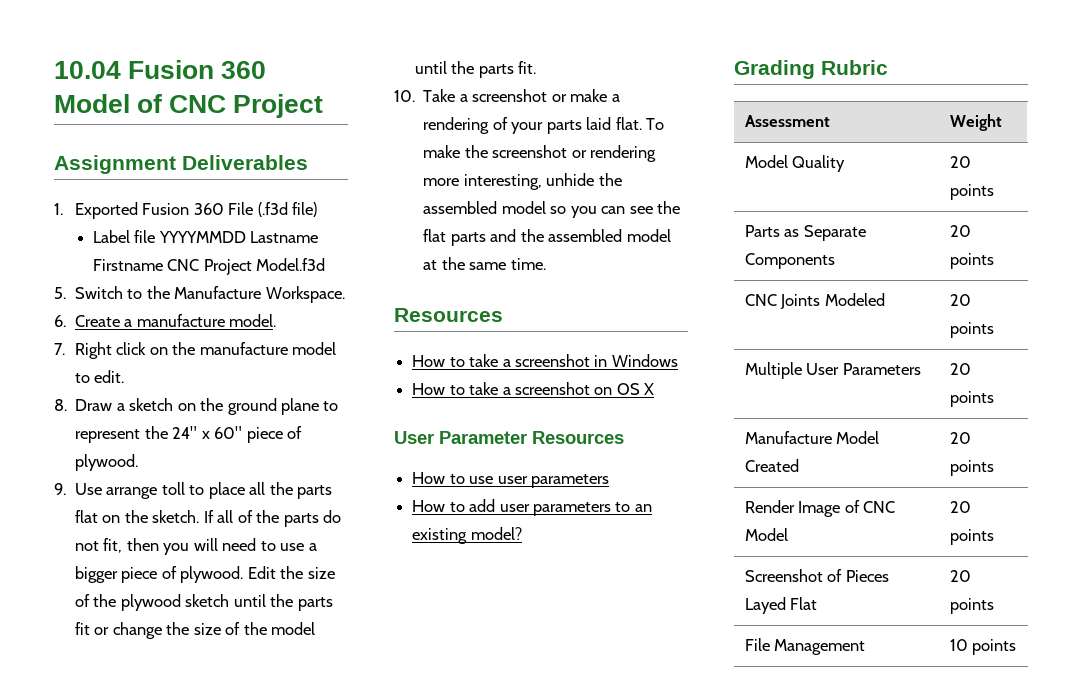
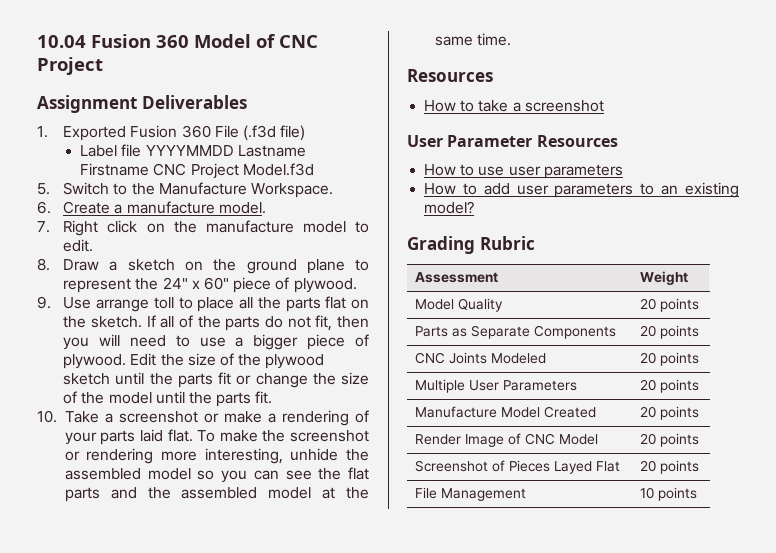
[594,354,678,367] [412,382,655,395] in Windows // How to take a screenshot on OS X -> (604, 106) none

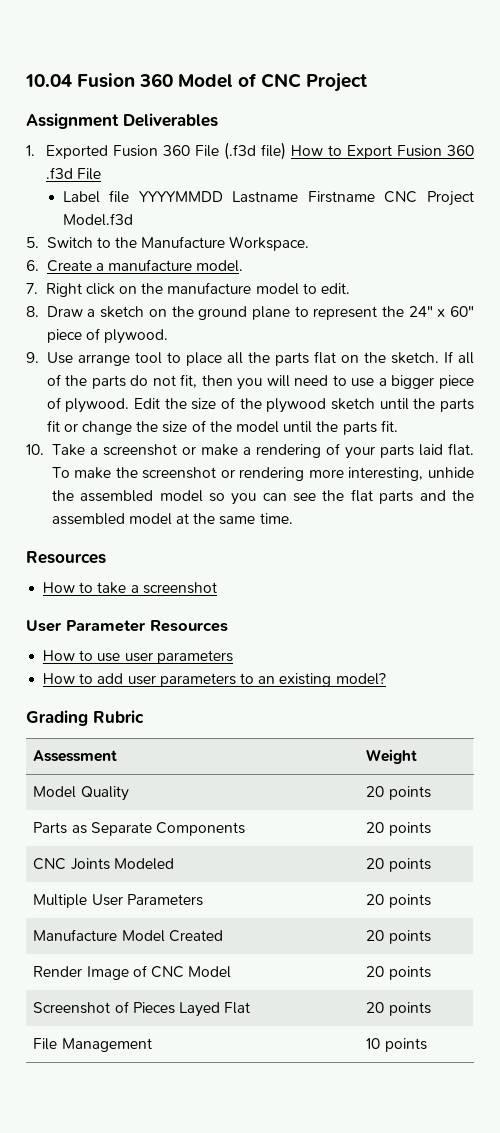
(306, 133) none -> [290,145,474,159] [45,167,101,180] How to Export Fusion 360 .f3d File
[153,297,174,309] toll -> [134,352,162,364] tool

